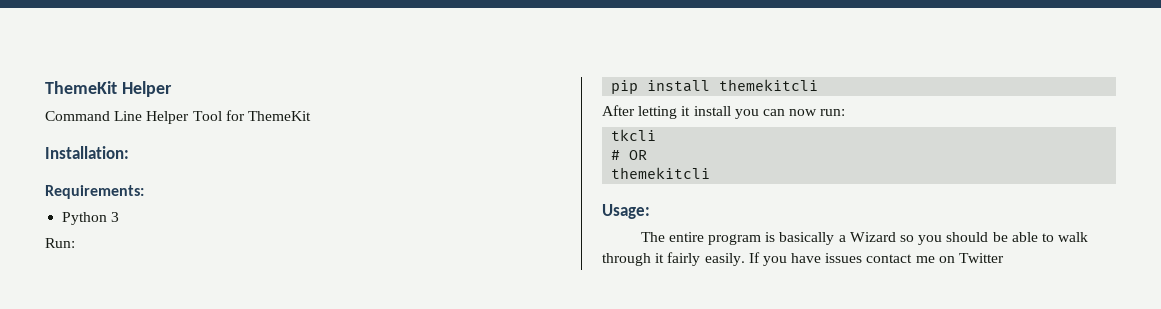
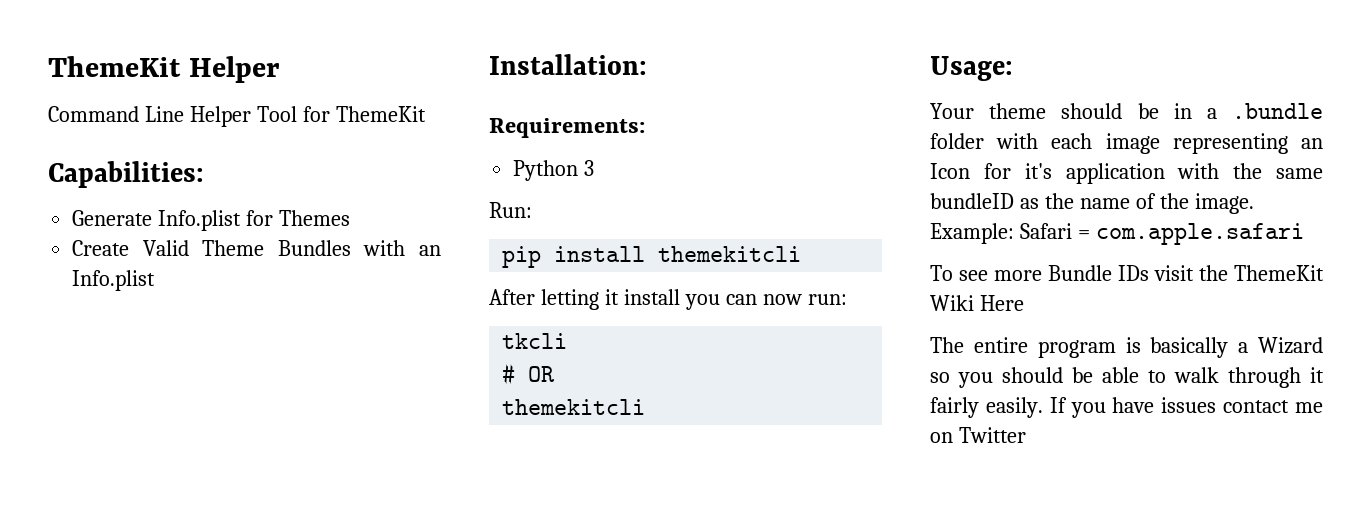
(311, 116) none -> [48,161,204,188] [72,210,351,231] [72,240,441,256] [72,270,156,291] // Capabilities: // Generate Info.plist for Themes // Create Valid Theme Bundles with an Info.plist
(650, 211) none -> [930,103,1323,119] [930,133,1323,154] [930,163,1323,184] [930,193,1254,214] [930,223,1304,245] [930,265,1324,281] [930,295,1024,311] // Your theme should be in a .bundle folder with each image representing an Icon for it's application with the same bundleID as the name of the image. Example: Safari = com.apple.safari // To see more Bundle IDs visit the ThemeKit Wiki Here

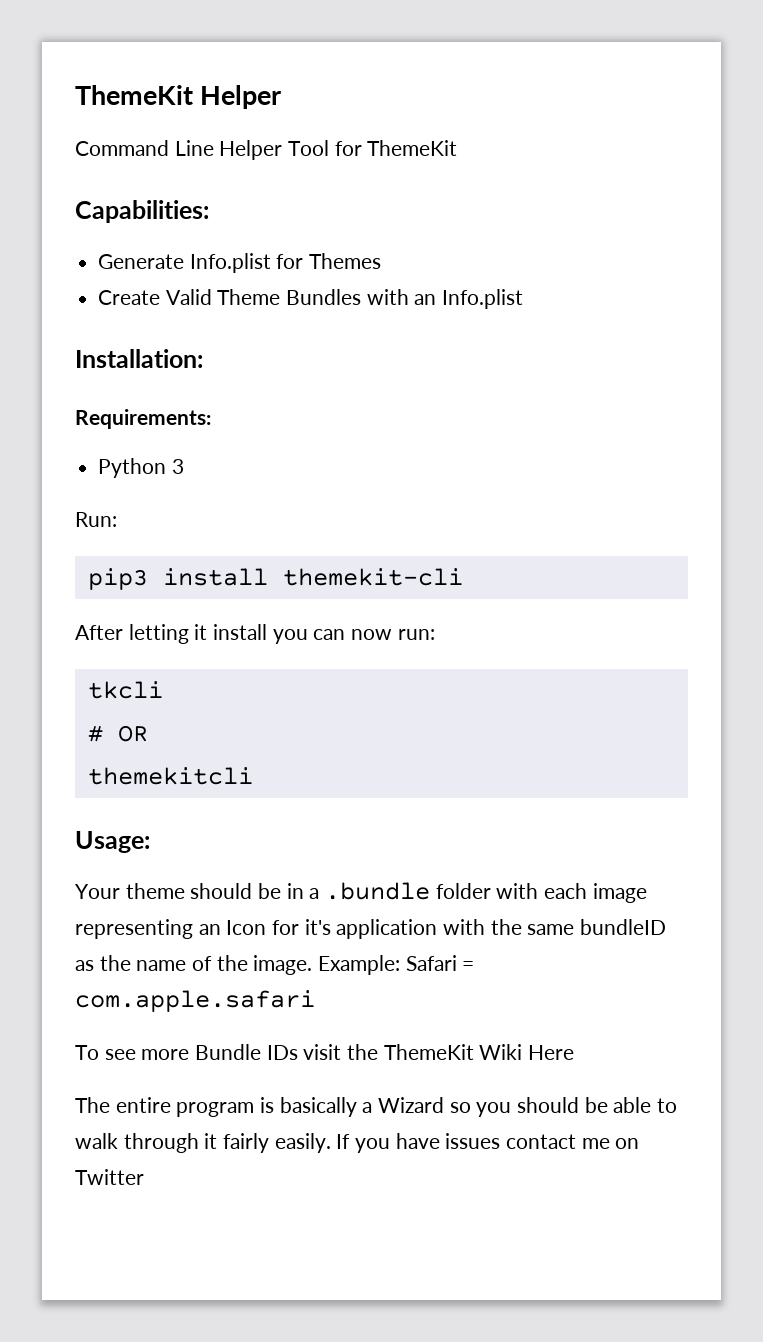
[502,246,802,268] pip install themekitcli -> [87,568,463,590] pip3 install themekit-cli

